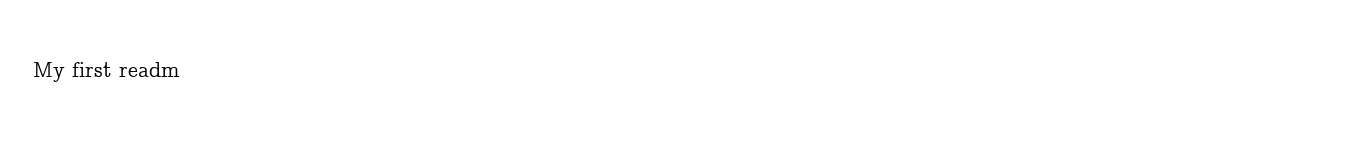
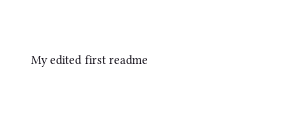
[72,62,180,77] first readm -> [50,55,149,65] edited first readme

